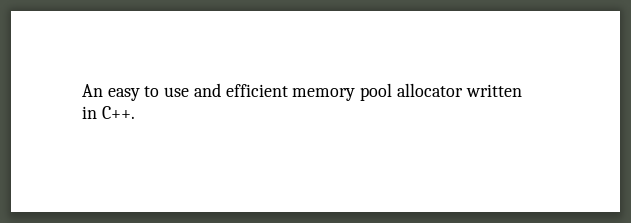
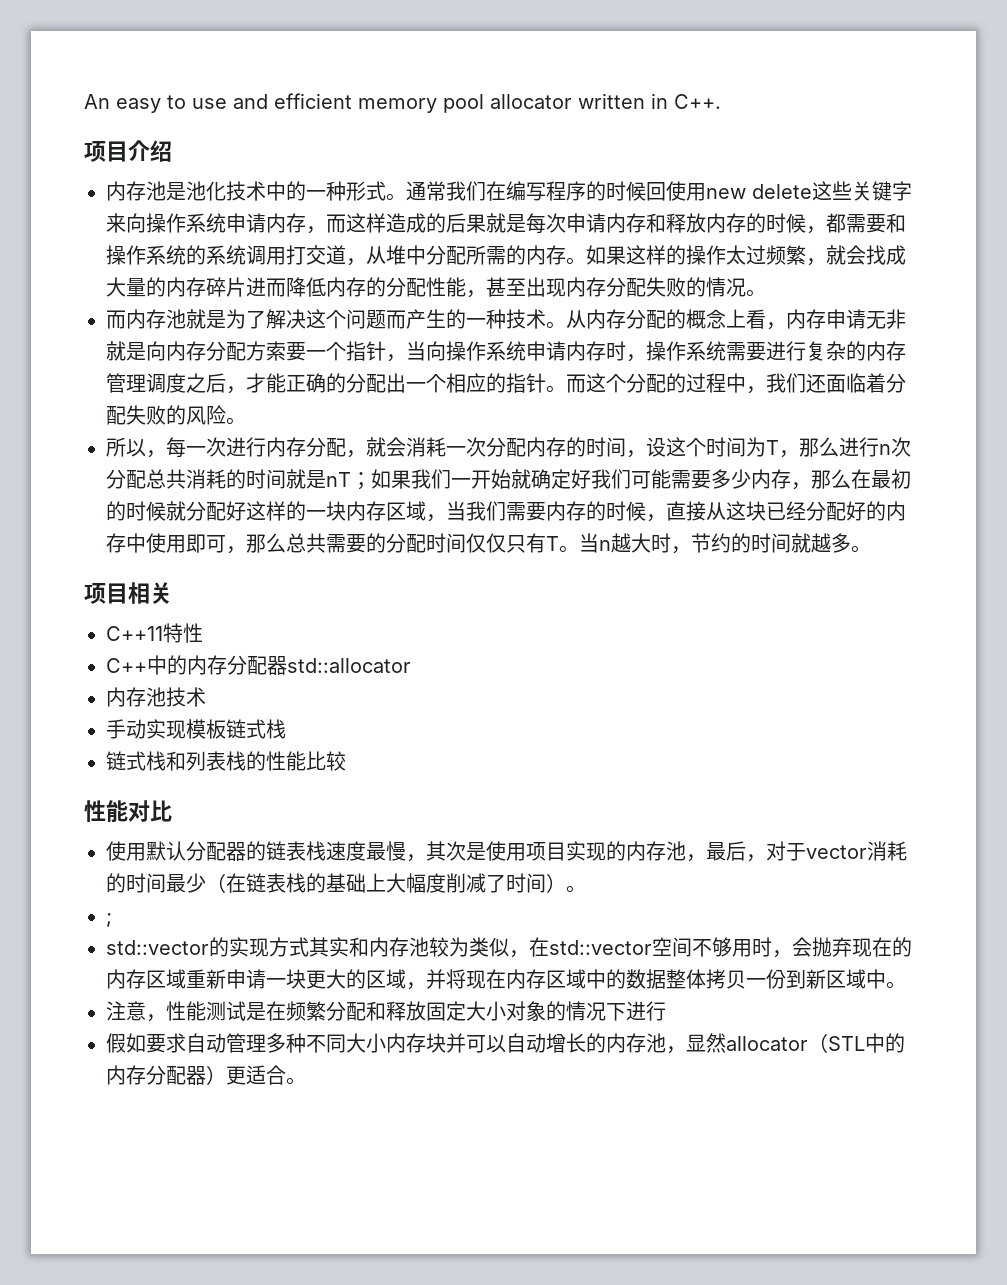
(135, 112) none -> [84,140,172,162] [106,181,912,201] [106,213,906,234] [106,245,906,266] [106,277,766,298] [106,309,906,330] [106,341,906,362] [106,373,906,394] [106,405,246,425] [106,437,911,458] [106,469,911,490] [106,501,906,522] [106,533,871,554] [84,582,172,604] [106,623,203,643] [106,655,411,675] [106,687,206,707] [106,719,286,739] [106,751,346,771] [84,800,172,822] [106,841,907,862] [106,873,586,893] [106,913,112,927] [106,937,912,958] [106,969,906,990] [106,1001,666,1022] [106,1033,905,1054] [106,1065,306,1085] // 项目介绍 // 内存池是池化技术中的一种形式。通常我们在编写程序的时候回使用new delete这些关键字来向操作系统申请内存，而这样造成的后果就是每次申请内存和释放内存的时候，都需要和操作系统的系统调用打交道，从堆中分配所需的内存。如果这样的操作太过频繁，就会找成大量的内存碎片进而降低内存的分配性能，甚至出现内存分配失败的情况。 // 而内存池就是为了解决这个问题而产生的一种技术。从内存分配的概念上看，内存申请无非就是向内存分配方索要一个指针，当向操作系统申请内存时，操作系统需要进行复杂的内存管理调度之后，才能正确的分配出一个相应的指针。而这个分配的过程中，我们还面临着分配失败的风险。 // 所以，每一次进行内存分配，就会消耗一次分配内存的时间，设这个时间为T，那么进行n次分配总共消耗的时间就是nT；如果我们一开始就确定好我们可能需要多少内存，那么在最初的时候就分配好这样的一块内存区域，当我们需要内存的时候，直接从这块已经分配好的内存中使用即可，那么总共需要的分配时间仅仅只有T。当n越大时，节约的时间就越多。 // 项目相关 // C++11特性 // C++中的内存分配器std::allocator // 内存池技术 // 手动实现模板链式栈 // 链式栈和列表栈的性能比较 // 性能对比 // 使用默认分配器的链表栈速度最慢，其次是使用项目实现的内存池，最后，对于vector消耗的时间最少（在链表栈的基础上大幅度削减了时间）。 // ; // std::vector的实现方式其实和内存池较为类似，在std::vector空间不够用时，会抛弃现在的内存区域重新申请一块更大的区域，并将现在内存区域中的数据整体拷贝一份到新区域中。 // 注意，性能测试是在频繁分配和释放固定大小对象的情况下进行 // 假如要求自动管理多种不同大小内存块并可以自动增长的内存池，显然allocator（STL中的内存分配器）更适合。

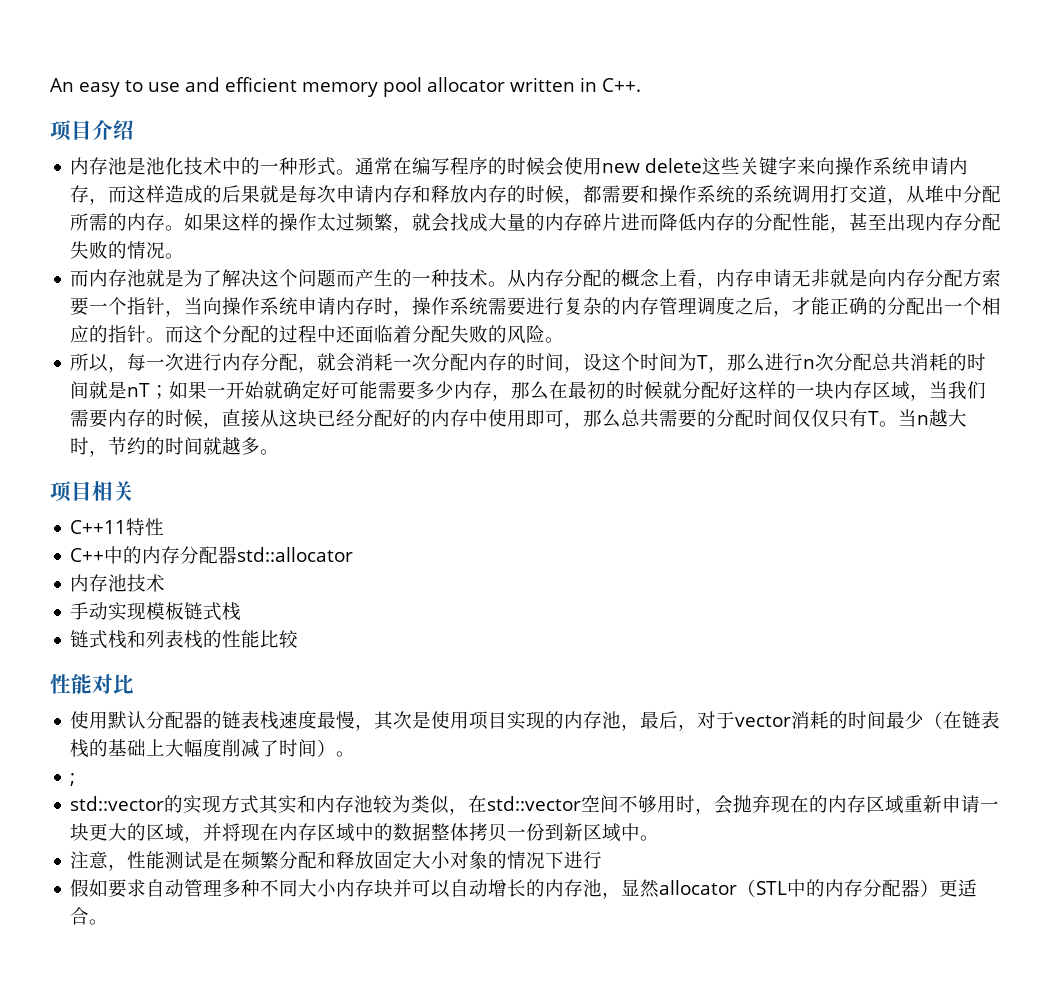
[446,181,486,201] 我们 -> (394, 166) none
[646,182,666,201] 回 -> [545,157,565,176] 会
[746,373,806,394] ，我们 -> (337, 334) none
[411,469,451,489] 我们 -> (208, 390) none
[591,469,631,489] 我们 -> (341, 390) none

